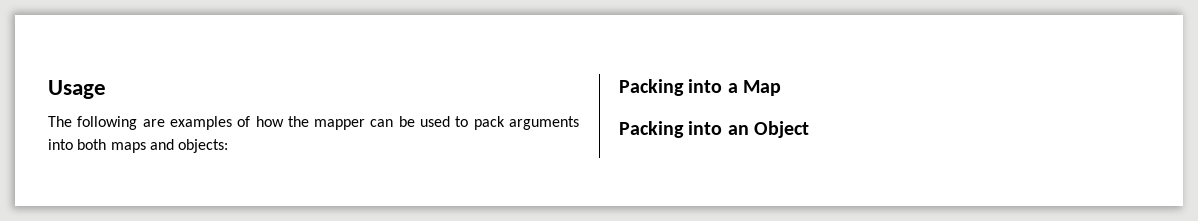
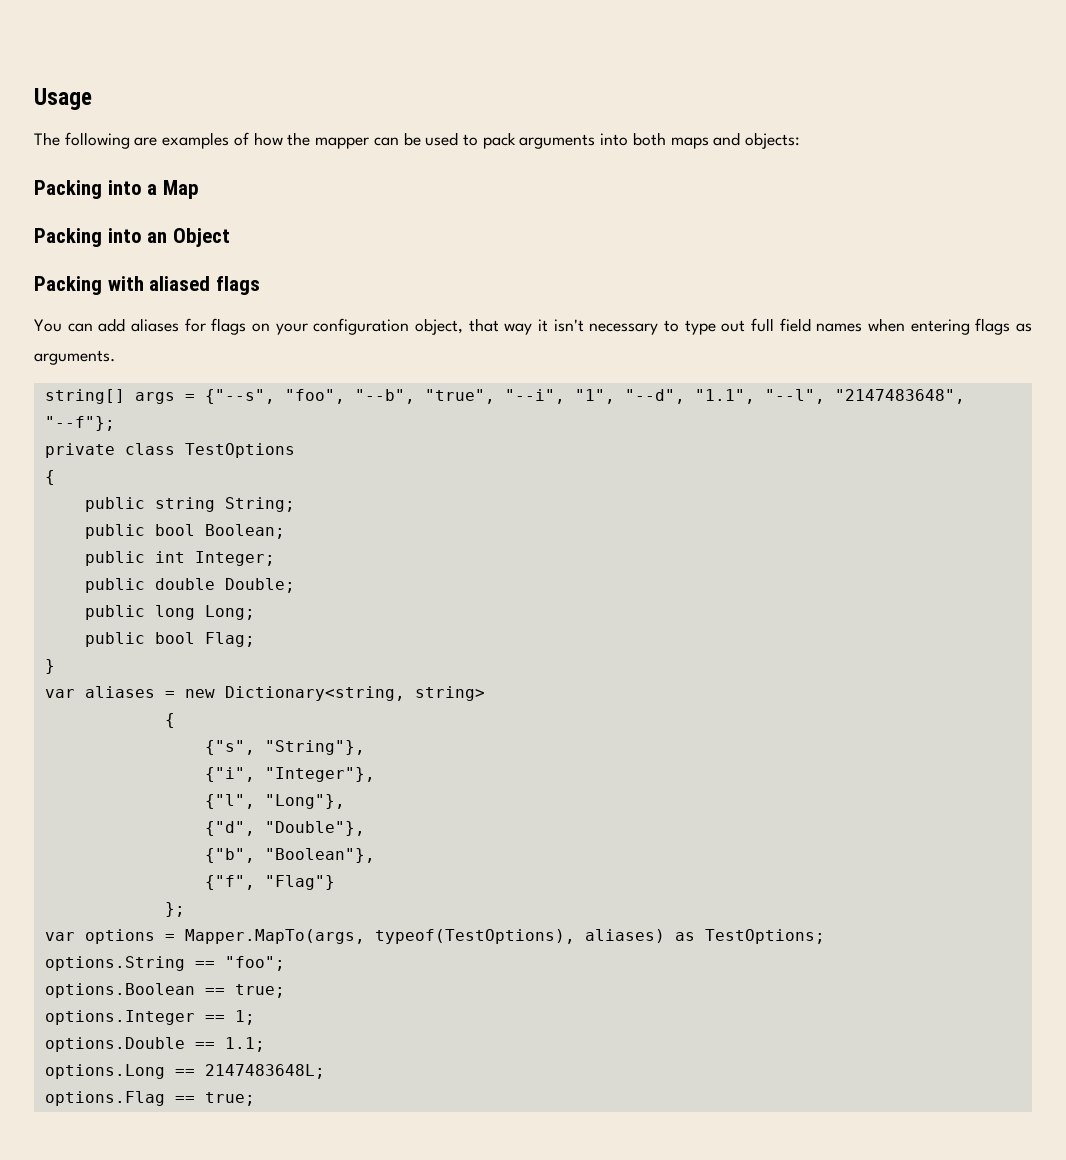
(810, 129) none -> [34,276,260,295] [34,318,1032,335] [34,350,115,365] [44,389,965,404] [44,416,115,431] [44,443,295,458] [44,470,55,485] [84,497,295,512] [84,524,285,539] [84,551,275,566] [84,578,295,593] [84,605,255,620] [84,632,255,647] [44,659,55,674] [44,686,485,701] [164,713,175,728] [204,740,365,755] [204,767,375,782] [204,794,345,809] [204,821,365,836] [204,848,375,863] [204,875,335,890] [164,902,185,917] [44,929,825,944] [44,956,285,971] [44,983,285,998] [44,1010,255,1025] [44,1037,265,1052] [44,1064,325,1079] [44,1091,255,1106] // Packing with aliased flags // You can add aliases for flags on your configuration object, that way it isn't necessary to type out full field names when entering flags as arguments. // string[] args = {"--s", "foo", "--b", "true", "--i", "1", "--d", "1.1", "--l", "2147483648", "--f"}; // private class TestOptions // { // public string String; // public bool Boolean; // public int Integer; // public double Double; // public long Long; // public bool Flag; // } // var aliases = new Dictionary<string, string> // { // {"s", "String"}, // {"i", "Integer"}, // {"l", "Long"}, // {"d", "Double"}, // {"b", "Boolean"}, // {"f", "Flag"} // }; // var options = Mapper.MapTo(args, typeof(TestOptions), aliases) as TestOptions; // options.String == "foo"; // options.Boolean == true; // options.Integer == 1; // options.Double == 1.1; // options.Long == 2147483648L; // options.Flag == true;

